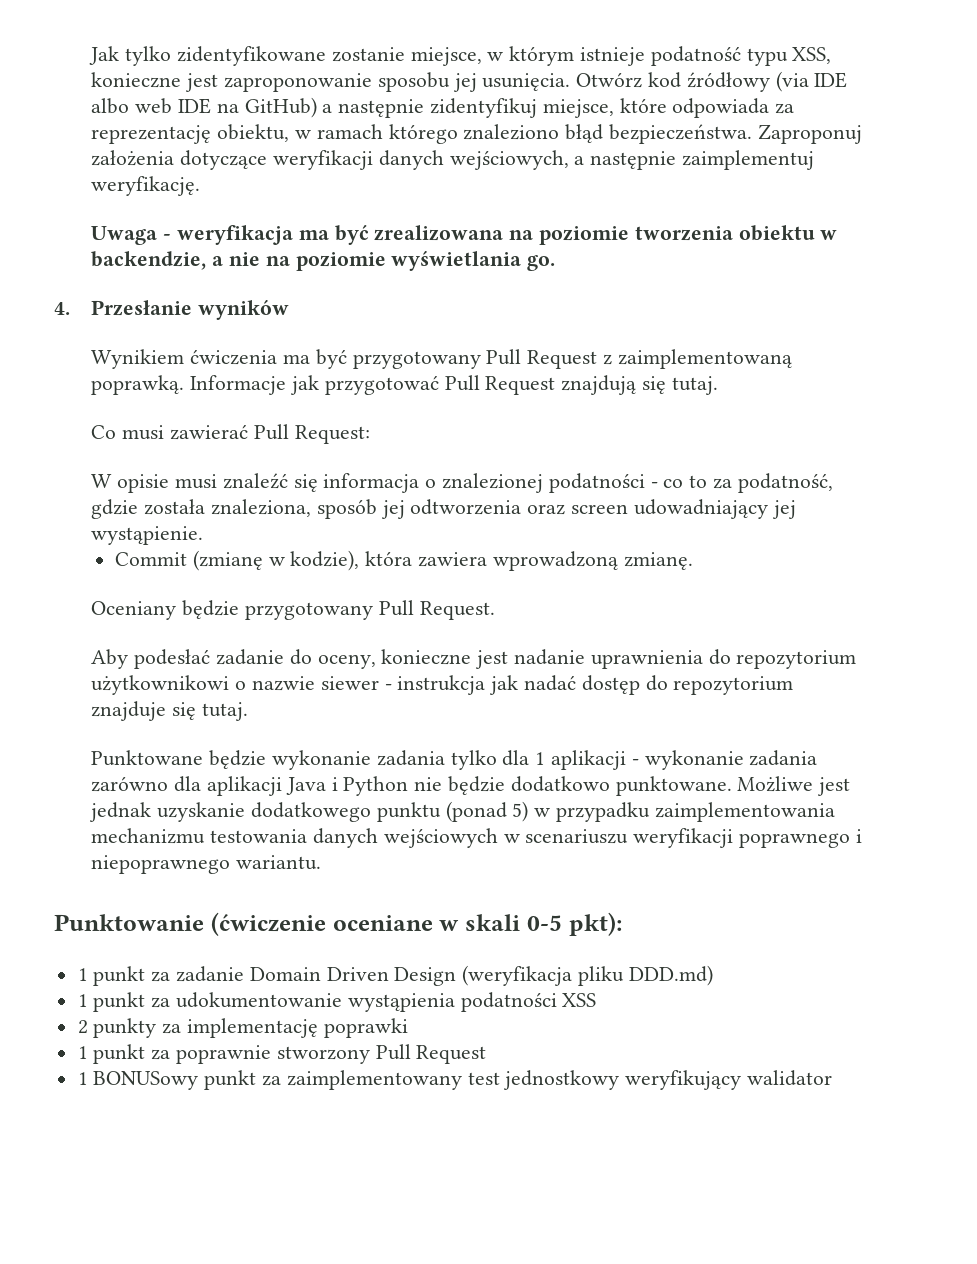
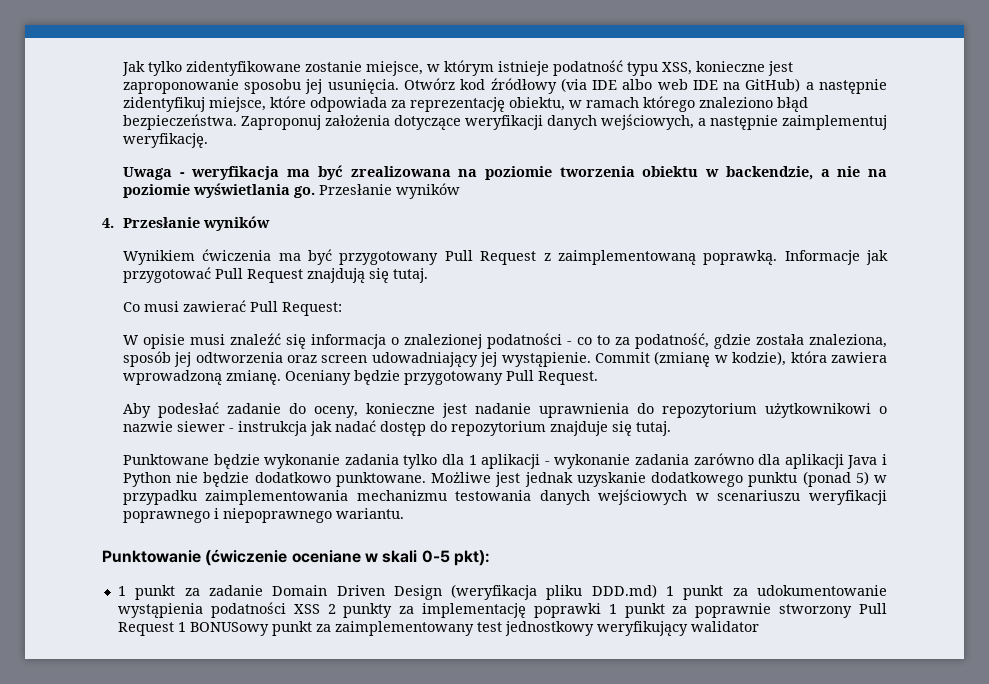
(556, 263) none -> [318,183,460,199] Przesłanie wyników
(204, 535) // -> (591, 359) none
(693, 561) // -> (281, 377) none
(713, 975) // -> (657, 591) none
(597, 1000) // -> (320, 609) none
(408, 1028) // -> (601, 610) none
(487, 1054) // -> (174, 629) none

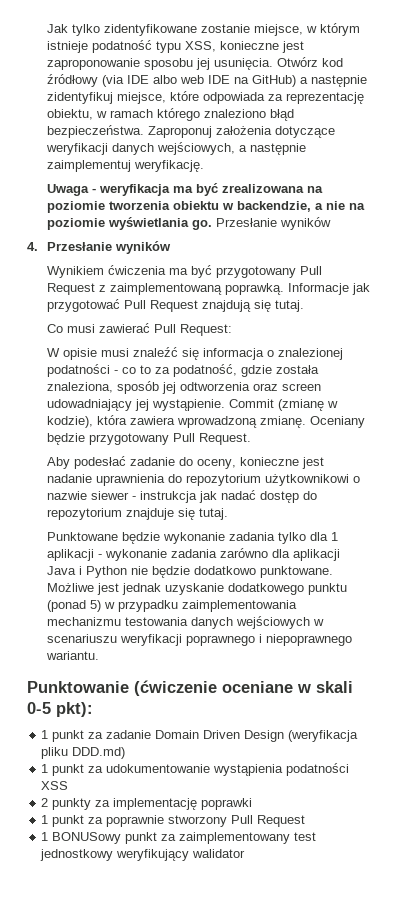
(657, 591) none -> (126, 753) //
(320, 609) none -> (69, 785) //
(601, 610) none -> (253, 804) //
(174, 629) none -> (306, 821) //

